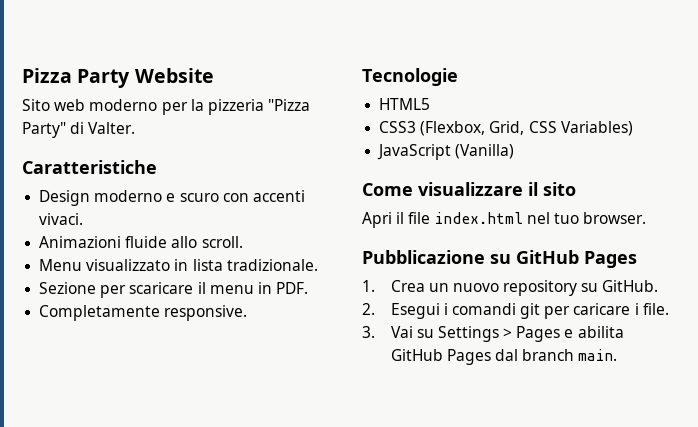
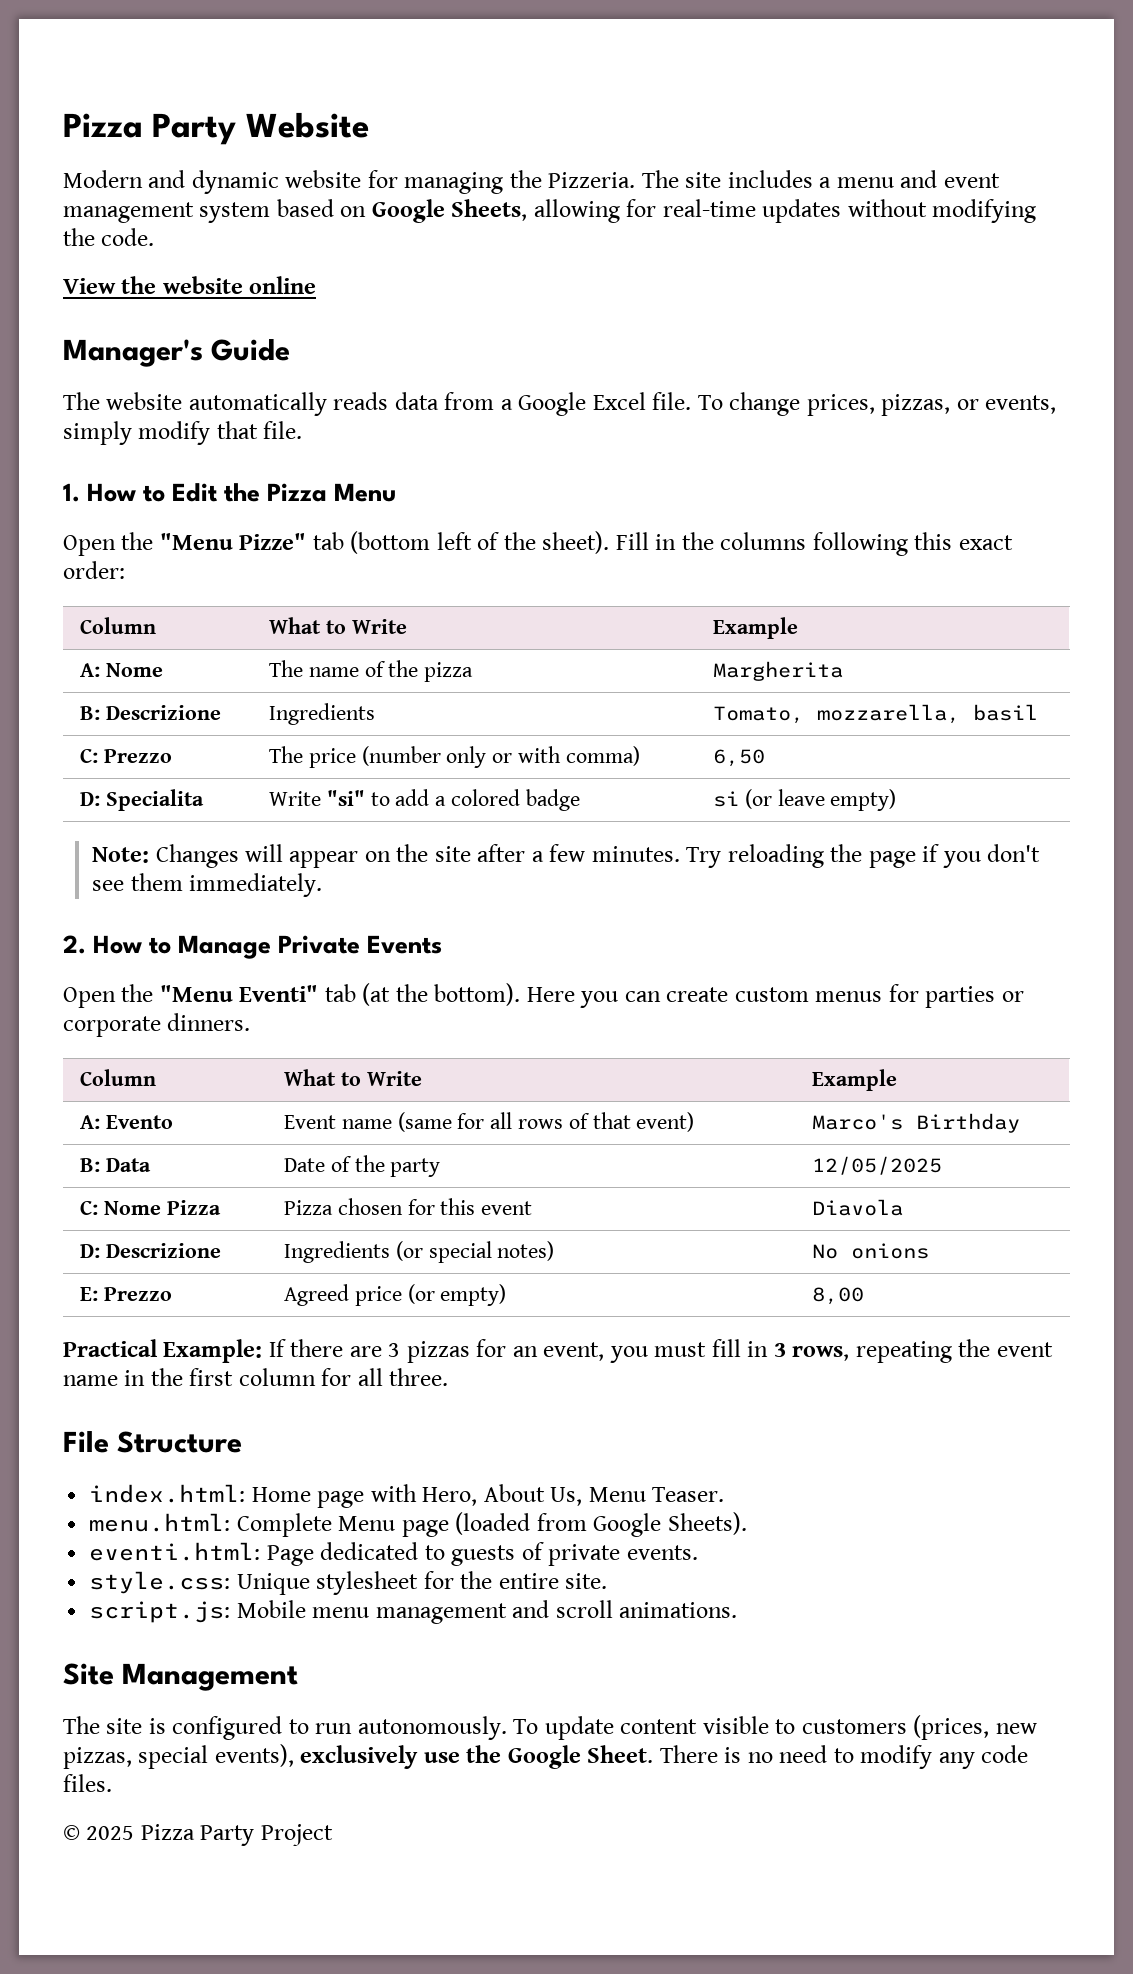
[22,99,311,115] [22,122,136,138] [22,160,157,174] [39,190,305,206] [39,213,84,225] [39,236,243,248] [39,259,318,271] [39,282,309,298] [39,305,248,321] [362,68,458,86] [379,98,431,110] [379,121,633,136] [377,144,515,160] [362,182,576,196] [362,212,647,228] [362,250,637,268] [362,280,659,296] [362,303,669,319] [362,326,624,342] [390,349,618,365] Sito web moderno per la pizzeria "Pizza Party" di Valter. // Caratteristiche // Design moderno e scuro con accenti vivaci. // Animazioni fluide allo scroll. // Menu visualizzato in lista tradizionale. // Sezione per scaricare il menu in PDF. // Completamente responsive. // Tecnologie // HTML5 // CSS3 (Flexbox, Grid, CSS Variables) // JavaScript (Vanilla) // Come visualizzare il sito // Apri il file index.html nel tuo browser. // Pubblicazione su GitHub Pages // 1. Crea un nuovo repository su GitHub. // 2. Esegui i comandi git per caricare i file. // 3. Vai su Settings > Pages e abilita GitHub Pages dal branch main. -> [63,170,1000,194] [63,199,1037,223] [63,228,155,246] [63,276,317,294] [63,339,291,367] [63,392,1057,416] [63,421,303,445] [63,483,397,502] [63,531,1013,556] [63,561,125,579] [80,617,157,634] [269,617,408,634] [713,617,799,639] [80,663,163,677] [269,660,474,682] [713,661,844,681] [80,705,221,720] [269,703,376,725] [713,704,1039,724] [80,748,172,763] [269,746,640,768] [713,749,766,767] [80,789,204,811] [269,789,580,811] [713,789,897,811] [92,844,1041,868] [92,873,322,897] [63,935,443,959] [63,983,1024,1008] [63,1013,251,1037] [80,1069,157,1086] [284,1069,423,1086] [812,1069,898,1091] [80,1115,173,1129] [284,1112,695,1132] [812,1113,1021,1133] [80,1158,151,1172] [284,1155,441,1177] [812,1156,943,1175] [80,1200,221,1215] [284,1198,533,1215] [812,1199,904,1216] [80,1243,221,1258] [284,1241,555,1263] [812,1243,930,1259] [80,1287,172,1301] [284,1284,507,1306] [812,1287,865,1305] [63,1339,1053,1363] [63,1368,449,1386] [63,1431,243,1453] [89,1484,725,1508] [89,1512,747,1537] [89,1542,698,1566] [89,1571,608,1595] [89,1600,738,1624] [63,1663,299,1691] [63,1715,1037,1740] [63,1744,1029,1769] [63,1774,112,1792] [63,1824,333,1846] Modern and dynamic website for managing the Pizzeria. The site includes a menu and event management system based on Google Sheets, allowing for real-time updates without modifying the code. // View the website online // Manager's Guide // The website automatically reads data from a Google Excel file. To change prices, pizzas, or events, simply modify that file. // 1. How to Edit the Pizza Menu // Open the "Menu Pizze" tab (bottom left of the sheet). Fill in the columns following this exact order: // Column | What to Write | Example // A: Nome | The name of the pizza | Margherita // B: Descrizione | Ingredients | Tomato, mozzarella, basil // C: Prezzo | The price (number only or with comma) | 6,50 // D: Specialita | Write "si" to add a colored badge | si (or leave empty) // Note: Changes will appear on the site after a few minutes. Try reloading the page if you don't see them immediately. // 2. How to Manage Private Events // Open the "Menu Eventi" tab (at the bottom). Here you can create custom menus for parties or corporate dinners. // Column | What to Write | Example // A: Evento | Event name (same for all rows of that event) | Marco's Birthday // B: Data | Date of the party | 12/05/2025 // C: Nome Pizza | Pizza chosen for this event | Diavola // D: Descrizione | Ingredients (or special notes) | No onions // E: Prezzo | Agreed price (or empty) | 8,00 // Practical Example: If there are 3 pizzas for an event, you must fill in 3 rows, repeating the event name in the first column for all three. // File Structure // index.html: Home page with Hero, About Us, Menu Teaser. // menu.html: Complete Menu page (loaded from Google Sheets). // eventi.html: Page dedicated to guests of private events. // style.css: Unique stylesheet for the entire site. // script.js: Mobile menu management and scroll animations. // Site Management // The site is configured to run autonomously. To update content visible to customers (prices, new pizzas, special events), exclusively use the Google Sheet. There is no need to modify any code files. // © 2025 Pizza Party Project

